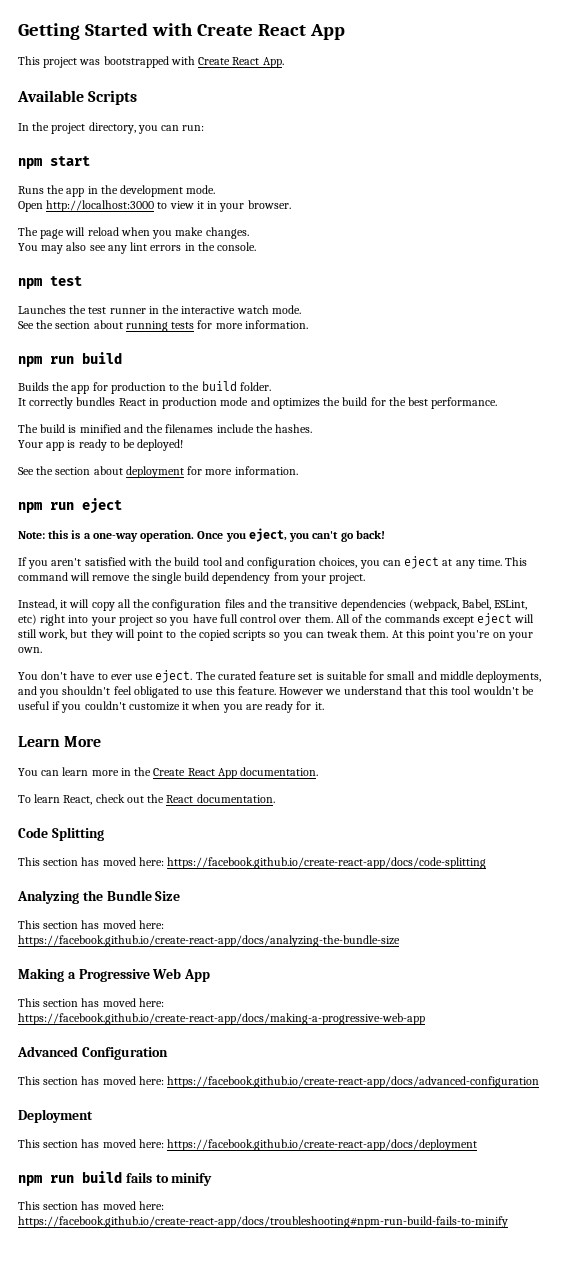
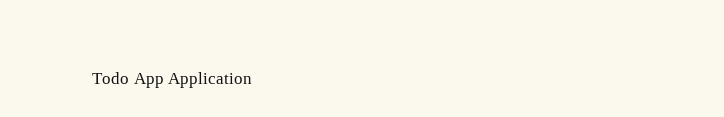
[18,23,345,40] [18,56,284,68] [17,90,138,105] [18,122,205,134] [18,156,90,169] [18,185,216,197] [18,200,291,212] [18,227,249,239] [18,242,257,254] [18,276,82,289] [18,305,301,314] [18,320,308,332] [18,352,122,367] [18,381,271,394] [18,397,498,409] [18,424,313,433] [18,439,184,451] [18,466,298,478] [18,498,122,514] [18,528,385,542] [18,556,528,569] [18,572,366,584] [18,599,528,611] [18,613,535,626] [18,629,533,641] [18,647,42,653] [18,670,542,683] [18,686,534,698] [18,701,324,713] [18,736,102,747] [18,767,319,779] [18,794,275,805] [18,827,104,841] [18,857,487,869] [17,890,181,904] [18,920,164,929] [18,935,400,947] [18,968,211,982] [18,998,164,1007] [18,1013,425,1025] [17,1046,168,1060] [18,1076,540,1088] [18,1109,93,1123] [18,1139,478,1151] [18,1171,213,1186] [18,1201,164,1210] [18,1216,508,1228] Getting Started with Create React App // This project was bootstrapped with Create React App. // Available Scripts // In the project directory, you can run: // npm start // Runs the app in the development mode. // Open http://localhost:3000 to view it in your browser. // The page will reload when you make changes. // You may also see any lint errors in the console. // npm test // Launches the test runner in the interactive watch mode. // See the section about running tests for more information. // npm run build // Builds the app for production to the build folder. // It correctly bundles React in production mode and optimizes the build for the best performance. // The build is minified and the filenames include the hashes. // Your app is ready to be deployed! // See the section about deployment for more information. // npm run eject // Note: this is a one-way operation. Once you eject, you can't go back! // If you aren't satisfied with the build tool and configuration choices, you can eject at any time. This command will remove the single build dependency from your project. // Instead, it will copy all the configuration files and the transitive dependencies (webpack, Babel, ESLint, etc) right into your project so you have full control over them. All of the commands except eject will still work, but they will point to the copied scripts so you can tweak them. At this point you're on your own. // You don't have to ever use eject. The curated feature set is suitable for small and middle deployments, and you shouldn't feel obligated to use this feature. However we understand that this tool wouldn't be useful if you couldn't customize it when you are ready for it. // Learn More // You can learn more in the Create React App documentation. // To learn React, check out the React documentation. // Code Splitting // This section has moved here: https://facebook.github.io/create-react-app/docs/code-splitting // Analyzing the Bundle Size // This section has moved here: https://facebook.github.io/create-react-app/docs/analyzing-the-bundle-size // Making a Progressive Web App // This section has moved here: https://facebook.github.io/create-react-app/docs/making-a-progressive-web-app // Advanced Configuration // This section has moved here: https://facebook.github.io/create-react-app/docs/advanced-configuration // Deployment // This section has moved here: https://facebook.github.io/create-react-app/docs/deployment // npm run build fails to minify // This section has moved here: https://facebook.github.io/create-react-app/docs/troubleshooting#npm-run-build-fails-to-minify -> [92,72,253,88] Todo App Application

